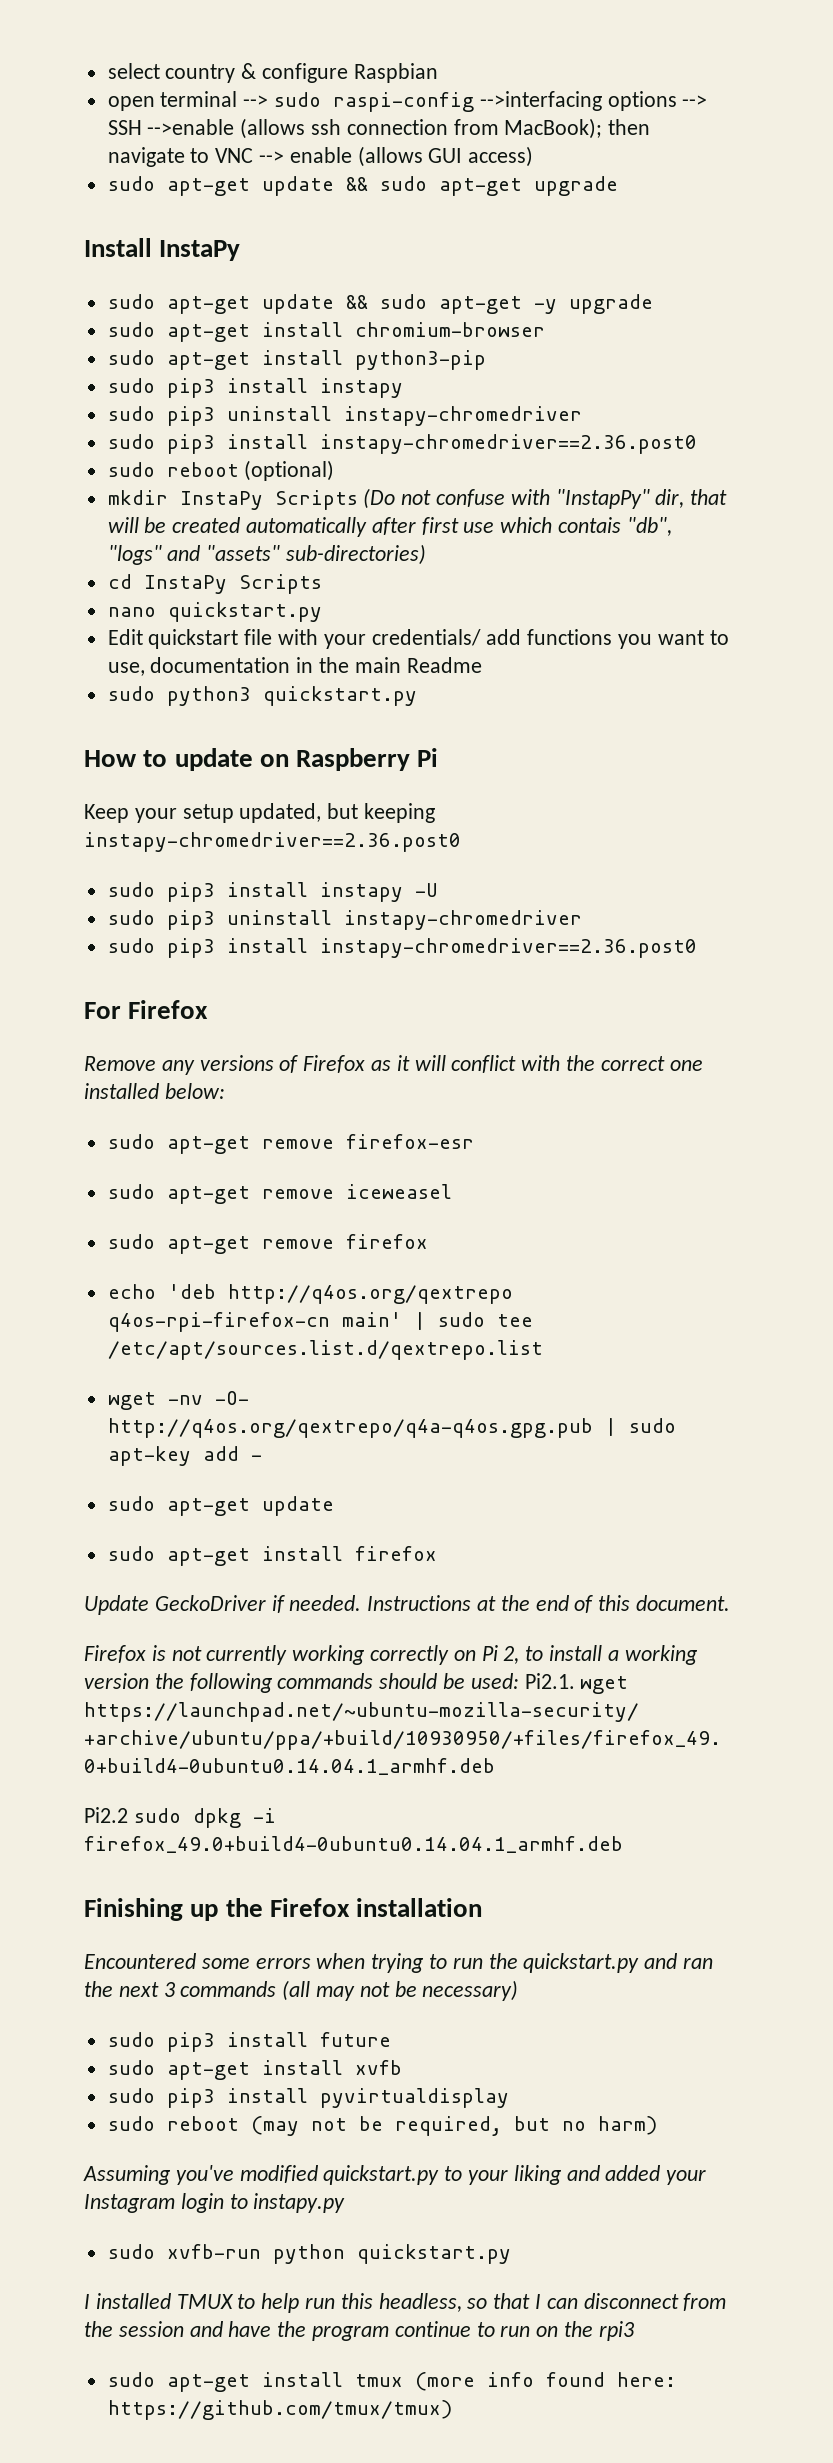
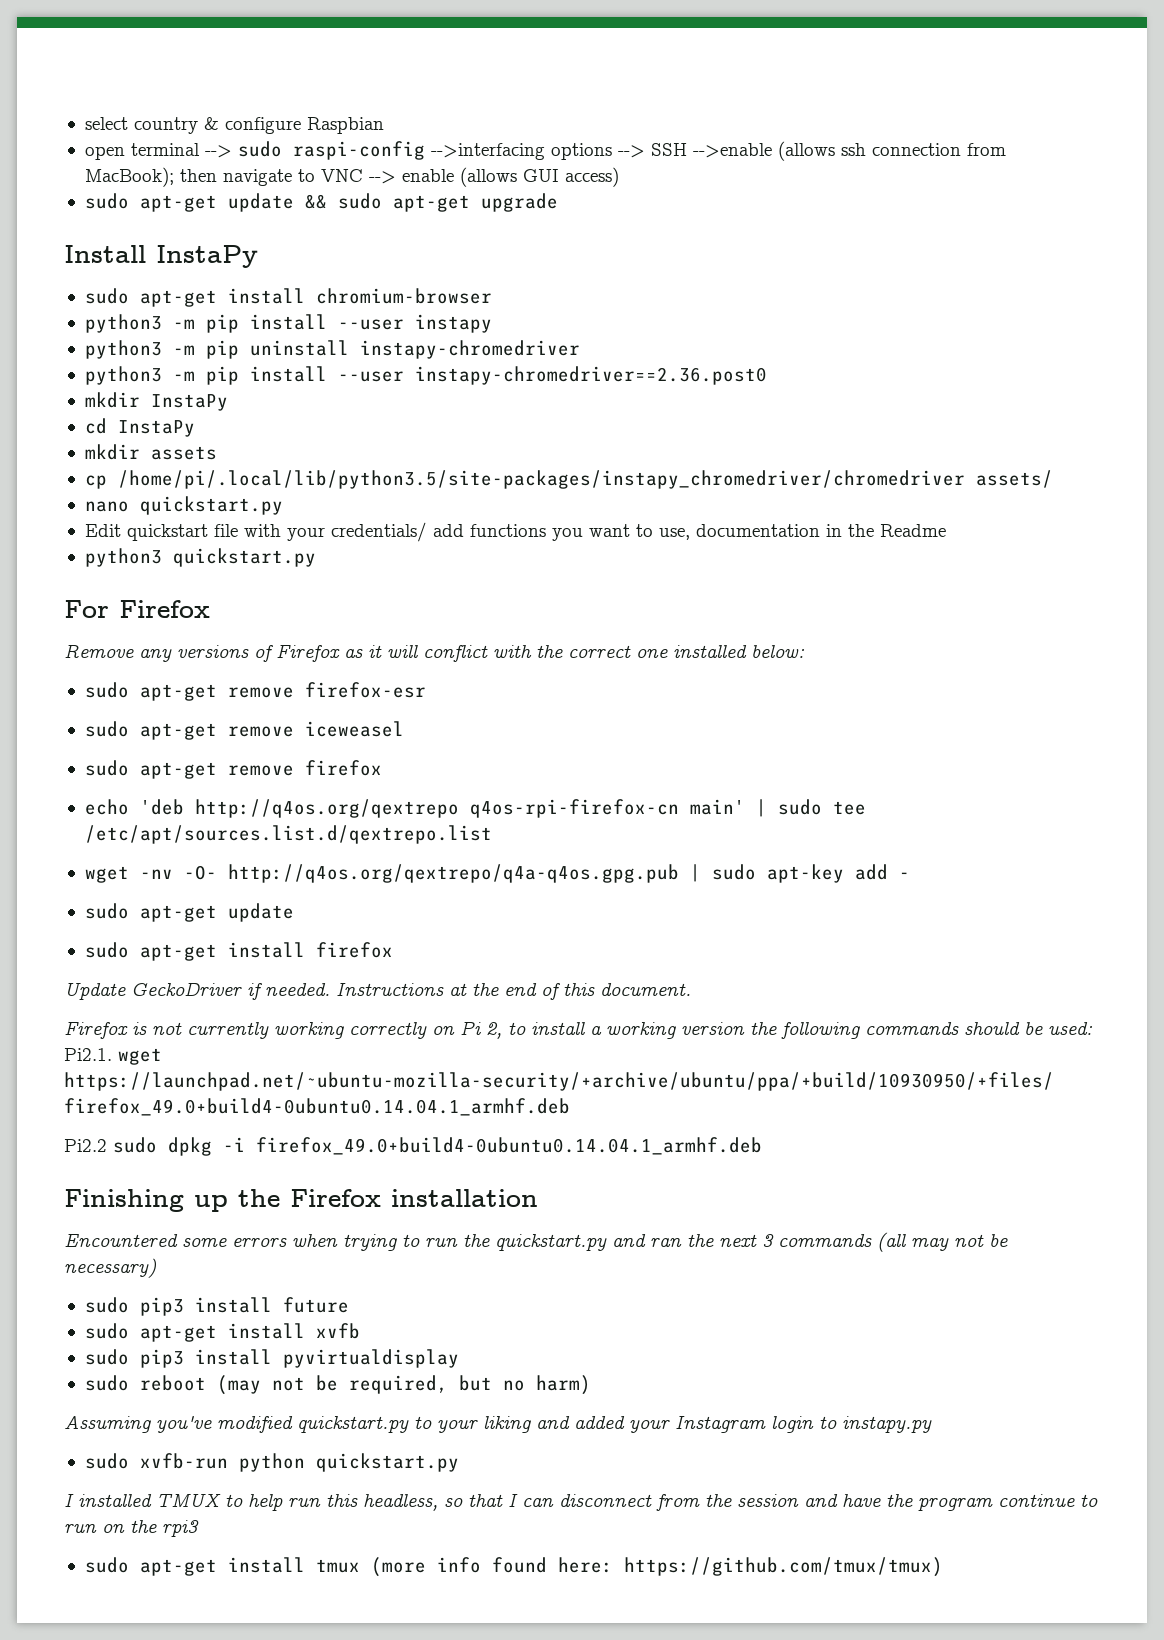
[261,294,653,314] [107,322,545,342] [107,350,486,370] [107,378,403,398] [107,406,582,426] [107,434,697,454] [107,460,335,481] [107,488,728,510] [107,517,672,537] [107,544,427,565] [107,574,322,594] update && sudo apt-get -y upgrade // sudo apt-get install chromium-browser // sudo apt-get install python3-pip // sudo pip3 install instapy // sudo pip3 uninstall instapy-chromedriver // sudo pip3 install instapy-chromedriver==2.36.post0 // sudo reboot (optional) // mkdir InstaPy Scripts (Do not confuse with "InstapPy" dir, that will be created automatically after first use which contais "db", "logs" and "assets" sub-directories) // cd InstaPy Scripts -> [227,288,492,304] [84,314,492,333] [84,340,580,359] [84,366,767,385] [84,392,228,411] [84,418,195,437] [84,444,217,460] [84,470,1053,489] install chromium-browser // python3 -m pip install --user instapy // python3 -m pip uninstall instapy-chromedriver // python3 -m pip install --user instapy-chromedriver==2.36.post0 // mkdir InstaPy // cd InstaPy // mkdir assets // cp /home/pi/.local/lib/python3.5/site-packages/instapy_chromedriver/chromedriver assets/
[354,657,401,673] main -> (874, 530) none
[107,686,155,701] sudo -> (946, 530) none
[84,748,439,771] [84,803,436,823] [84,832,461,852] [107,882,438,902] [107,910,582,930] [107,938,697,958] // How to update on Raspberry Pi // Keep your setup updated, but keeping instapy-chromedriver==2.36.post0 // sudo pip3 install instapy -U // sudo pip3 uninstall instapy-chromedriver // sudo pip3 install instapy-chromedriver==2.36.post0 -> (316, 557) none

